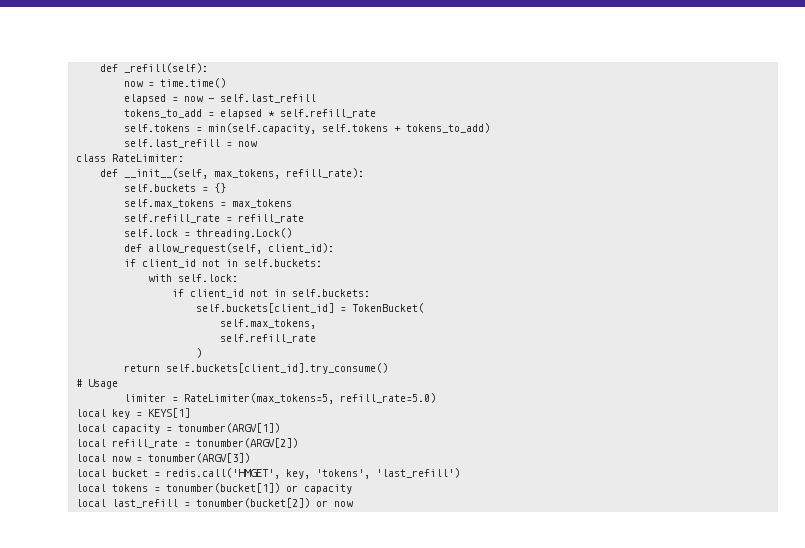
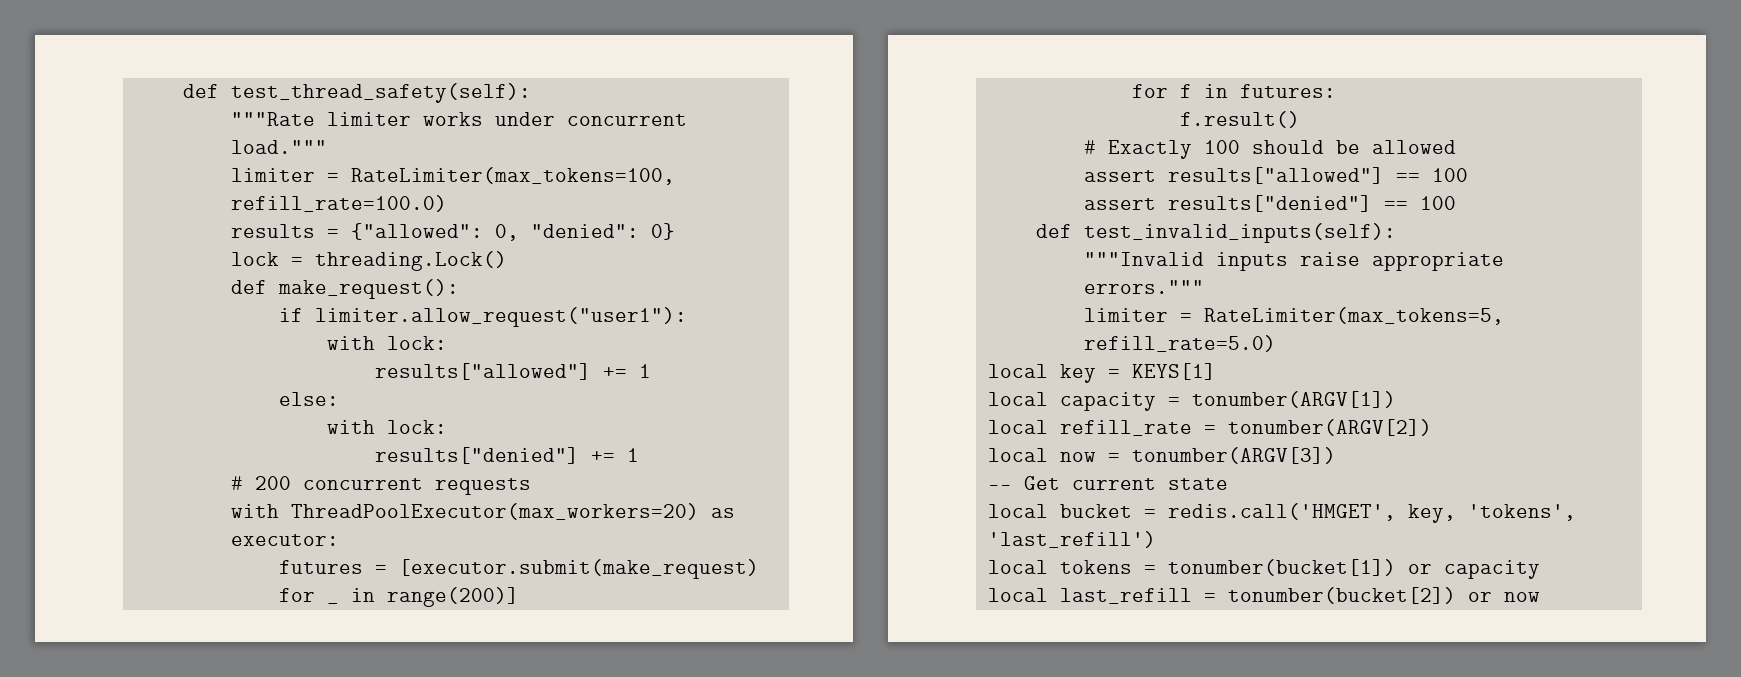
[99,63,208,73] [123,78,226,88] [123,94,316,104] [123,109,376,119] [123,123,490,134] [123,139,257,148] [75,154,184,162] [99,168,364,179] [123,183,226,193] [123,199,292,208] [123,214,304,223] [123,229,178,237] def _refill(self): // now = time.time() // elapsed = now - self.last_refill // tokens_to_add = elapsed * self.refill_rate // self.tokens = min(self.capacity, self.tokens + tokens_to_add) // self.last_refill = now // class RateLimiter: // def __init__(self, max_tokens, refill_rate): // self.buckets = {} // self.max_tokens = max_tokens // self.refill_rate = refill_rate // self.lock -> [183,83,531,103] [231,112,687,126] [231,140,327,154] [231,167,675,185] [231,195,447,212] [231,223,675,241] [231,252,279,266] def test_thread_safety(self): // """Rate limiter works under concurrent load.""" // limiter = RateLimiter(max_tokens=100, refill_rate=100.0) // results = {"allowed": 0, "denied": 0} // lock
[147,243,334,254] [123,259,322,268] [147,274,238,282] [171,289,370,298] [195,303,424,313] [219,319,316,329] [219,334,316,343] [195,348,202,358] [123,363,388,374] [75,379,118,389] allow_request(self, client_id): // if client_id not in self.buckets: // with self.lock: // if client_id not in self.buckets: // self.buckets[client_id] = TokenBucket( // self.max_tokens, // self.refill_rate // ) // return self.buckets[client_id].try_consume() // # Usage -> [278,279,459,299] [279,307,687,327] [327,336,447,350] [375,363,651,380] [279,392,339,406] [327,420,447,434] [375,447,639,464] [231,476,531,495] [231,503,735,520] [231,534,339,546] [279,559,759,579] [279,588,315,602] [327,602,339,604] [351,587,519,607] [1132,84,1336,98] [1180,111,1300,128] [1084,140,1456,159] [1084,167,1468,184] [1084,195,1456,212] [1036,223,1396,243] [1084,252,1504,271] [1084,280,1204,294] make_request(): // if limiter.allow_request("user1"): // with lock: // results["allowed"] += 1 // else: // with lock: // results["denied"] += 1 // # 200 concurrent requests // with ThreadPoolExecutor(max_workers=20) as executor: // futures = [executor.submit(make_request) for _ in range(200)] // for f in futures: // f.result() // # Exactly 100 should be allowed // assert results["allowed"] == 100 // assert results["denied"] == 100 // def test_invalid_inputs(self): // """Invalid inputs raise appropriate errors."""
(250, 458) none -> [988,476,1228,490] // -- Get current state

